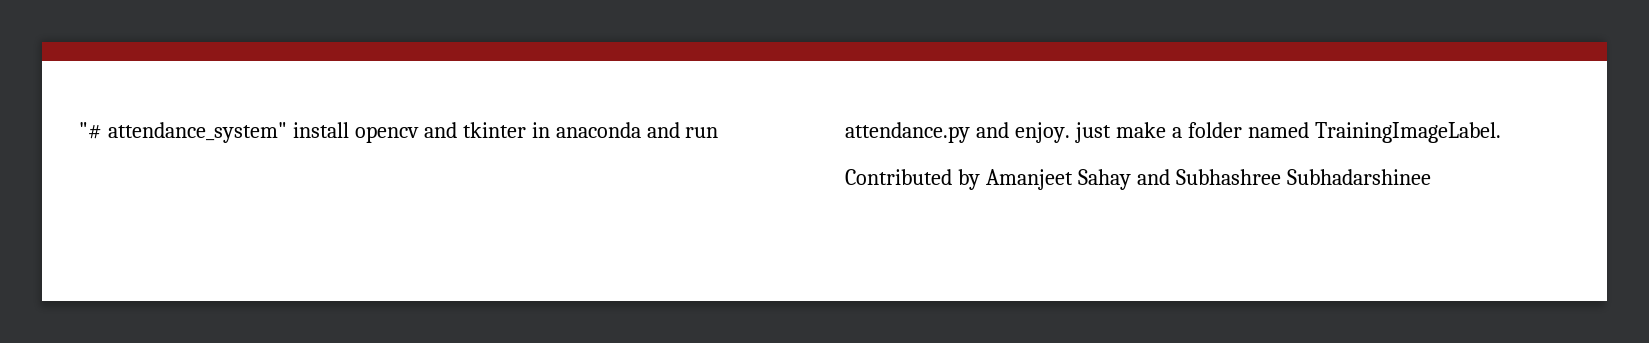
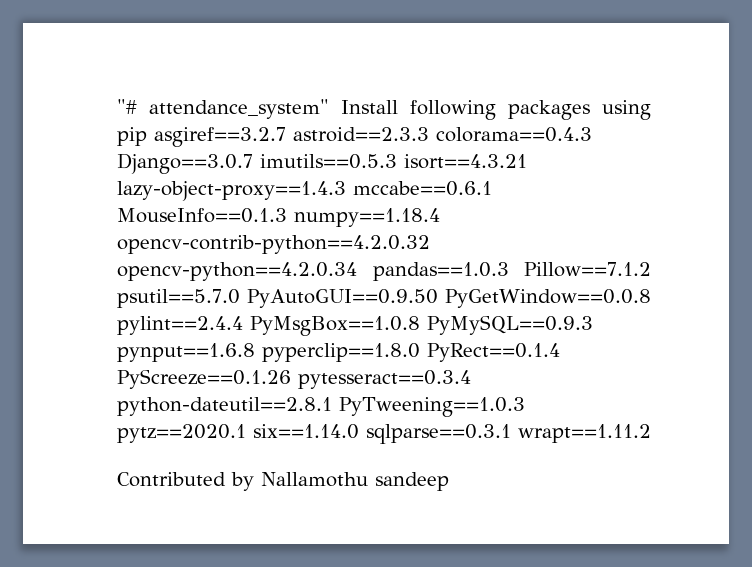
[292,122,1501,143] [845,169,1431,190] install opencv and tkinter in anaconda and run attendance.py and enjoy. just make a folder named TrainingImageLabel. // Contributed by Amanjeet Sahay and Subhashree Subhadarshinee -> [341,100,651,120] [117,127,592,147] [117,153,527,174] [117,181,492,201] [117,208,440,227] [117,235,430,254] [117,262,651,281] [117,289,651,308] [117,315,593,336] [117,343,560,362] [117,369,471,389] [117,397,525,417] [117,424,651,444] [117,472,449,491] Install following packages using pip asgiref==3.2.7 astroid==2.3.3 colorama==0.4.3 Django==3.0.7 imutils==0.5.3 isort==4.3.21 lazy-object-proxy==1.4.3 mccabe==0.6.1 MouseInfo==0.1.3 numpy==1.18.4 opencv-contrib-python==4.2.0.32 opencv-python==4.2.0.34 pandas==1.0.3 Pillow==7.1.2 psutil==5.7.0 PyAutoGUI==0.9.50 PyGetWindow==0.0.8 pylint==2.4.4 PyMsgBox==1.0.8 PyMySQL==0.9.3 pynput==1.6.8 pyperclip==1.8.0 PyRect==0.1.4 PyScreeze==0.1.26 pytesseract==0.3.4 python-dateutil==2.8.1 PyTweening==1.0.3 pytz==2020.1 six==1.14.0 sqlparse==0.3.1 wrapt==1.11.2 // Contributed by Nallamothu sandeep

